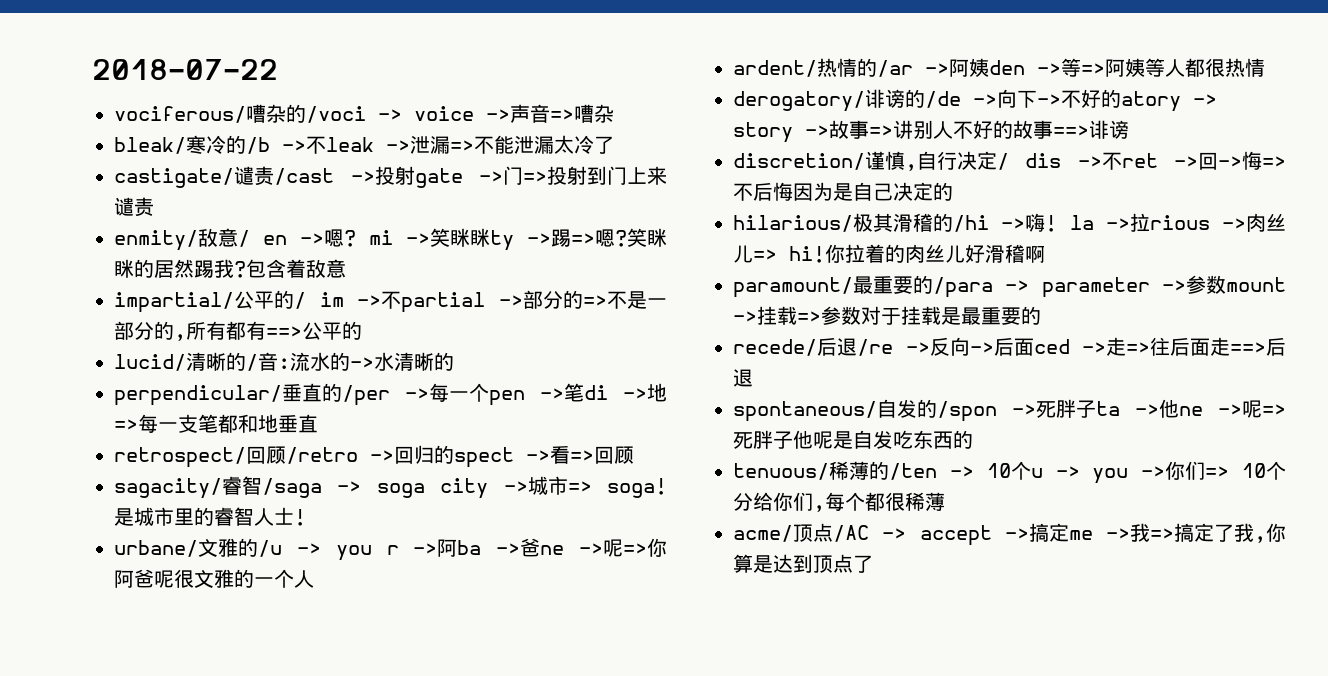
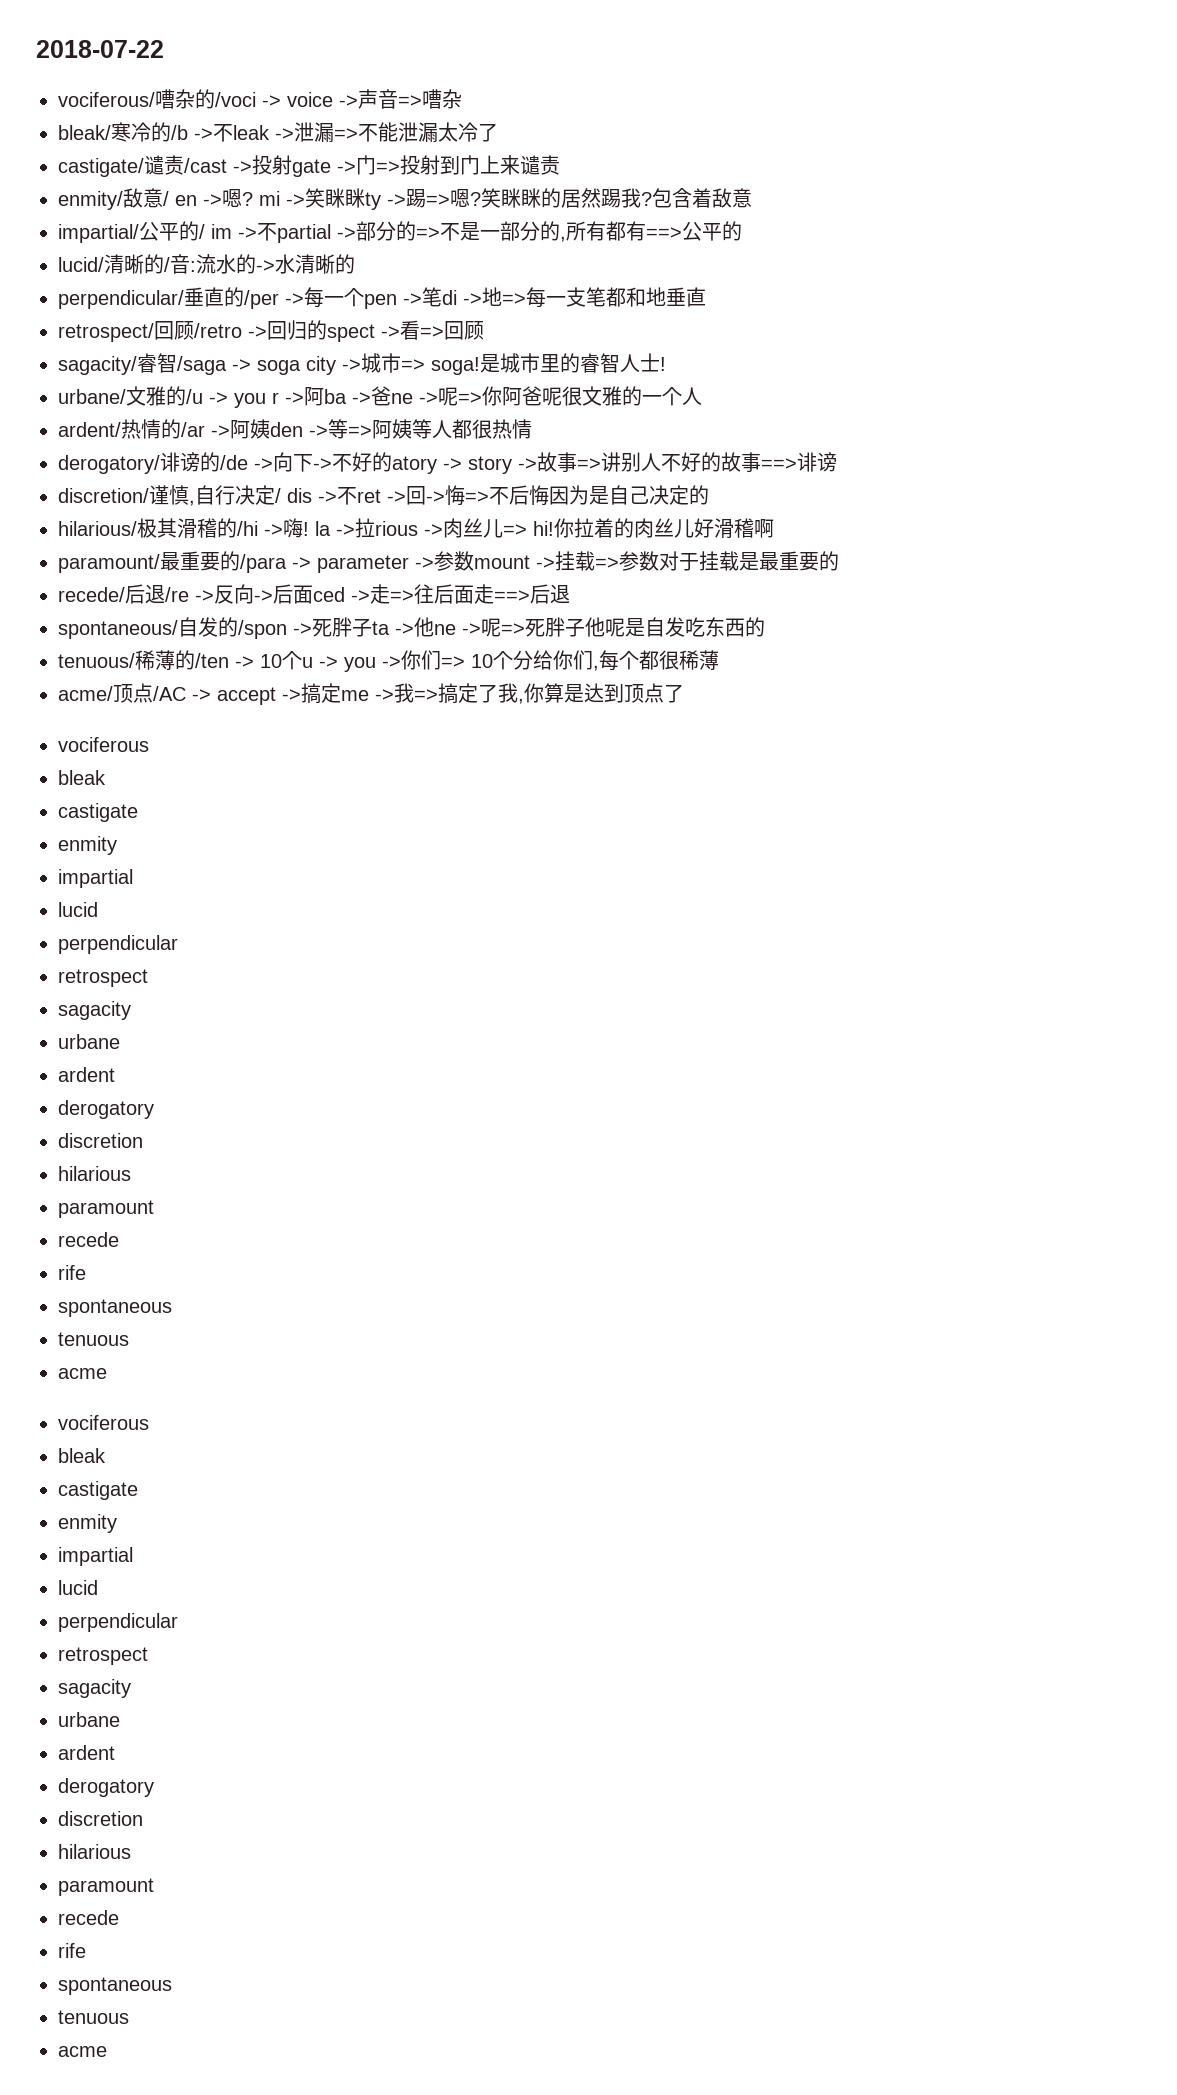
(873, 564) none -> [58,737,149,752] [58,770,106,785] [58,803,138,822] [58,836,117,855] [58,869,133,888] [58,902,98,917] [58,935,178,954] [58,969,148,987] [58,1001,131,1020] [58,1034,120,1049] [58,1067,115,1082] [58,1100,154,1119] [58,1133,143,1148] [58,1166,131,1181] [58,1200,154,1218] [58,1232,119,1247] [58,1265,86,1280] [58,1299,172,1317] [58,1332,129,1346] [58,1368,107,1379] [58,1415,149,1430] [58,1448,106,1463] [58,1481,138,1500] [58,1514,117,1533] [58,1547,133,1566] [58,1580,98,1595] [58,1613,178,1632] [58,1647,148,1665] [58,1679,131,1698] [58,1712,120,1727] [58,1745,115,1760] [58,1778,154,1797] [58,1811,143,1826] [58,1844,131,1859] [58,1878,154,1896] [58,1910,119,1925] [58,1943,86,1958] [58,1977,172,1995] [58,2010,129,2024] [58,2046,107,2057] // vociferous // bleak // castigate // enmity // impartial // lucid // perpendicular // retrospect // sagacity // urbane // ardent // derogatory // discretion // hilarious // paramount // recede // rife // spontaneous // tenuous // acme // vociferous // bleak // castigate // enmity // impartial // lucid // perpendicular // retrospect // sagacity // urbane // ardent // derogatory // discretion // hilarious // paramount // recede // rife // spontaneous // tenuous // acme

